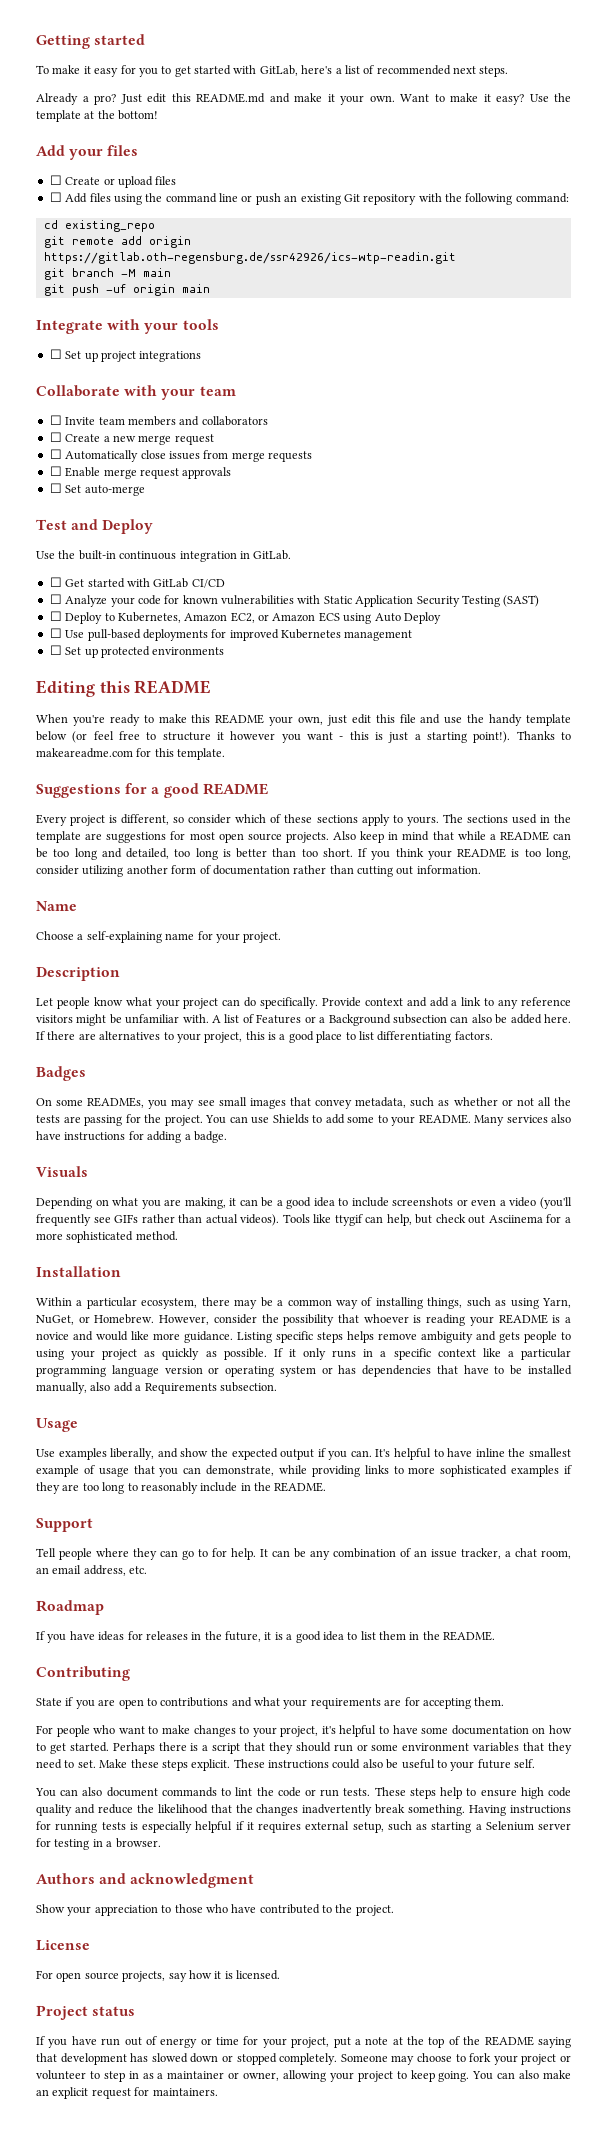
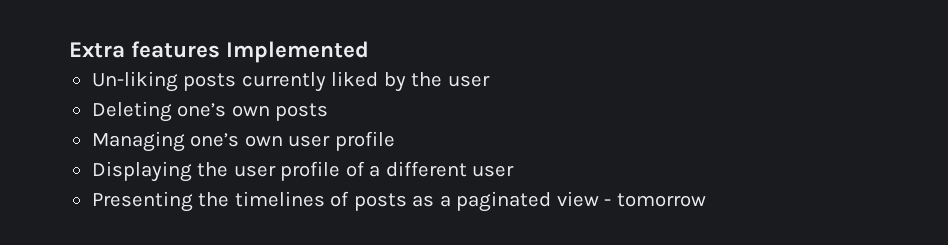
[36,34,146,49] [36,65,509,77] [36,93,571,105] [36,110,159,122] [36,145,139,160] [49,175,177,188] [49,192,569,205] [43,220,155,232] [43,236,191,248] [43,252,456,264] [43,268,171,280] [43,284,210,296] [36,319,219,334] [49,349,202,362] [36,385,236,400] [49,415,268,426] [49,432,214,445] [49,449,312,462] [49,466,232,479] [49,483,145,496] [36,519,154,534] [36,550,292,562] [49,577,225,588] [49,594,540,607] [49,611,441,624] [49,628,413,641] [49,645,225,658] [36,680,212,697] [36,714,571,726] [36,731,571,743] [36,748,226,760] [36,783,268,798] [36,814,571,826] [36,831,571,843] [36,848,571,860] [36,865,481,877] [36,901,77,911] [36,931,282,943] [36,967,120,981] [36,997,571,1009] [36,1014,572,1026] [36,1031,493,1043] [36,1066,86,1081] [36,1097,572,1109] [36,1114,571,1126] [36,1131,227,1143] [36,1166,88,1177] [36,1197,572,1209] [36,1214,571,1226] [36,1231,178,1243] [36,1266,121,1277] [36,1297,571,1309] [36,1314,571,1326] [36,1331,571,1343] [36,1348,572,1360] [36,1365,572,1377] [36,1382,277,1394] [36,1418,78,1432] [36,1448,571,1460] [36,1465,572,1477] [36,1482,327,1494] [36,1518,93,1532] [36,1548,571,1560] [36,1565,148,1576] [36,1600,104,1615] [36,1631,496,1643] [36,1666,130,1681] [36,1697,505,1709] [36,1725,572,1737] [36,1742,572,1754] [36,1759,535,1771] [35,1787,572,1799] [36,1804,571,1816] [36,1821,571,1833] [36,1838,161,1850] [36,1873,255,1888] [36,1904,394,1916] [36,1940,90,1951] [36,1970,280,1982] [36,2005,136,2020] [36,2036,572,2048] [36,2053,572,2065] [36,2070,572,2082] [36,2087,218,2099] Getting started // To make it easy for you to get started with GitLab, here's a list of recommended next steps. // Already a pro? Just edit this README.md and make it your own. Want to make it easy? Use the template at the bottom! // Add your files // ☐ Create or upload files // ☐ Add files using the command line or push an existing Git repository with the following command: // cd existing_repo // git remote add origin https://gitlab.oth-regensburg.de/ssr42926/ics-wtp-readin.git // git branch -M main // git push -uf origin main // Integrate with your tools // ☐ Set up project integrations // Collaborate with your team // ☐ Invite team members and collaborators // ☐ Create a new merge request // ☐ Automatically close issues from merge requests // ☐ Enable merge request approvals // ☐ Set auto-merge // Test and Deploy // Use the built-in continuous integration in GitLab. // ☐ Get started with GitLab CI/CD // ☐ Analyze your code for known vulnerabilities with Static Application Security Testing (SAST) // ☐ Deploy to Kubernetes, Amazon EC2, or Amazon ECS using Auto Deploy // ☐ Use pull-based deployments for improved Kubernetes management // ☐ Set up protected environments // Editing this README // When you're ready to make this README your own, just edit this file and use the handy template below (or feel free to structure it however you want - this is just a starting point!). Thanks to makeareadme.com for this template. // Suggestions for a good README // Every project is different, so consider which of these sections apply to yours. The sections used in the template are suggestions for most open source projects. Also keep in mind that while a README can be too long and detailed, too long is better than too short. If you think your README is too long, consider utilizing another form of documentation rather than cutting out information. // Name // Choose a self-explaining name for your project. // Description // Let people know what your project can do specifically. Provide context and add a link to any reference visitors might be unfamiliar with. A list of Features or a Background subsection can also be added here. If there are alternatives to your project, this is a good place to list differentiating factors. // Badges // On some READMEs, you may see small images that convey metadata, such as whether or not all the tests are passing for the project. You can use Shields to add some to your README. Many services also have instructions for adding a badge. // Visuals // Depending on what you are making, it can be a good idea to include screenshots or even a video (you'll frequently see GIFs rather than actual videos). Tools like ttygif can help, but check out Asciinema for a more sophisticated method. // Installation // Within a particular ecosystem, there may be a common way of installing things, such as using Yarn, NuGet, or Homebrew. However, consider the possibility that whoever is reading your README is a novice and would like more guidance. Listing specific steps helps remove ambiguity and gets people to using your project as quickly as possible. If it only runs in a specific context like a particular programming language version or operating system or has dependencies that have to be installed manually, also add a Requirements subsection. // Usage // Use examples liberally, and show the expected output if you can. It's helpful to have inline the smallest example of usage that you can demonstrate, while providing links to more sophisticated examples if they are too long to reasonably include in the README. // Support // Tell people where they can go to for help. It can be any combination of an issue tracker, a chat room, an email address, etc. // Roadmap // If you have ideas for releases in the future, it is a good idea to list them in the README. // Contributing // State if you are open to contributions and what your requirements are for accepting them. // For people who want to make changes to your project, it's helpful to have some documentation on how to get started. Perhaps there is a script that they should run or some environment variables that they need to set. Make these steps explicit. These instructions could also be useful to your future self. // You can also document commands to lint the code or run tests. These steps help to ensure high code quality and reduce the likelihood that the changes inadvertently break something. Having instructions for running tests is especially helpful if it requires external setup, such as starting a Selenium server for testing in a browser. // Authors and acknowledgment // Show your appreciation to those who have contributed to the project. // License // For open source projects, say how it is licensed. // Project status // If you have run out of energy or time for your project, put a note at the top of the README saying that development has slowed down or stopped completely. Someone may choose to fork your project or volunteer to step in as a maintainer or owner, allowing your project to keep going. You can also make an explicit request for maintainers. -> [69,41,370,63] [91,71,490,92] [91,101,329,122] [91,131,395,152] [91,161,515,182] [91,191,706,212] Extra features Implemented // Un-liking posts currently liked by the user // Deleting one’s own posts // Managing one’s own user profile // Displaying the user profile of a different user // Presenting the timelines of posts as a paginated view - tomorrow

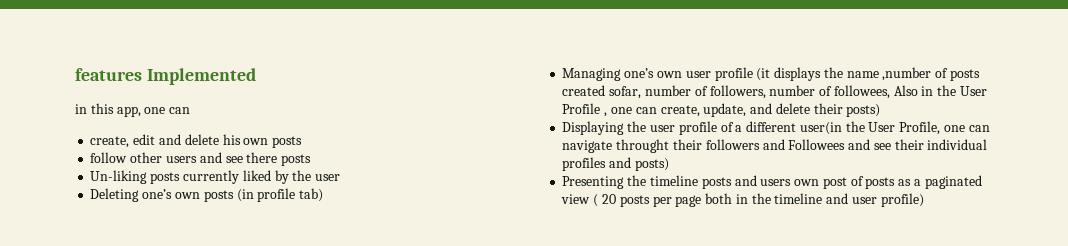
[69,42,125,58] Extra -> (75, 74) none
(370, 52) none -> [75,103,191,117] [90,134,303,148] [90,152,312,166] // in this app, one can // create, edit and delete his own posts // follow other users and see there posts
(329, 112) none -> [236,188,324,202] (in profile tab)
(395, 141) none -> [756,67,980,81] [562,85,987,99] [562,103,881,117] (it displays the name ,number of posts created sofar, number of followers, number of followees, Also in the User Profile , one can create, update, and delete their posts)
[472,165,515,177] [91,191,325,212] user // Presenting the timelines -> [799,121,990,135] [562,139,988,153] [562,157,669,171] [562,175,847,189] user(in the User Profile, one can navigate throught their followers and Followees and see their individual profiles and posts) // Presenting the timeline posts and users own post
[604,193,706,207] - tomorrow -> [593,193,924,207] ( 20 posts per page both in the timeline and user profile)

